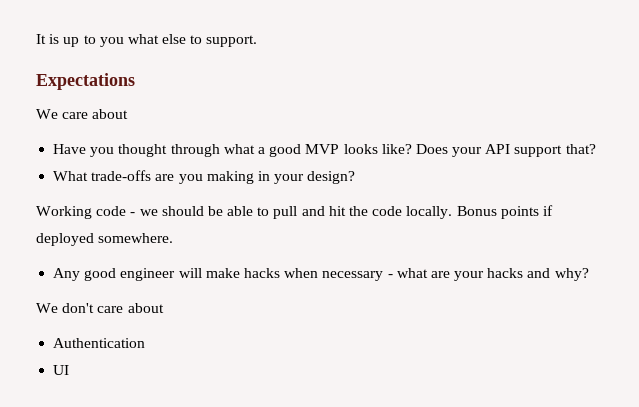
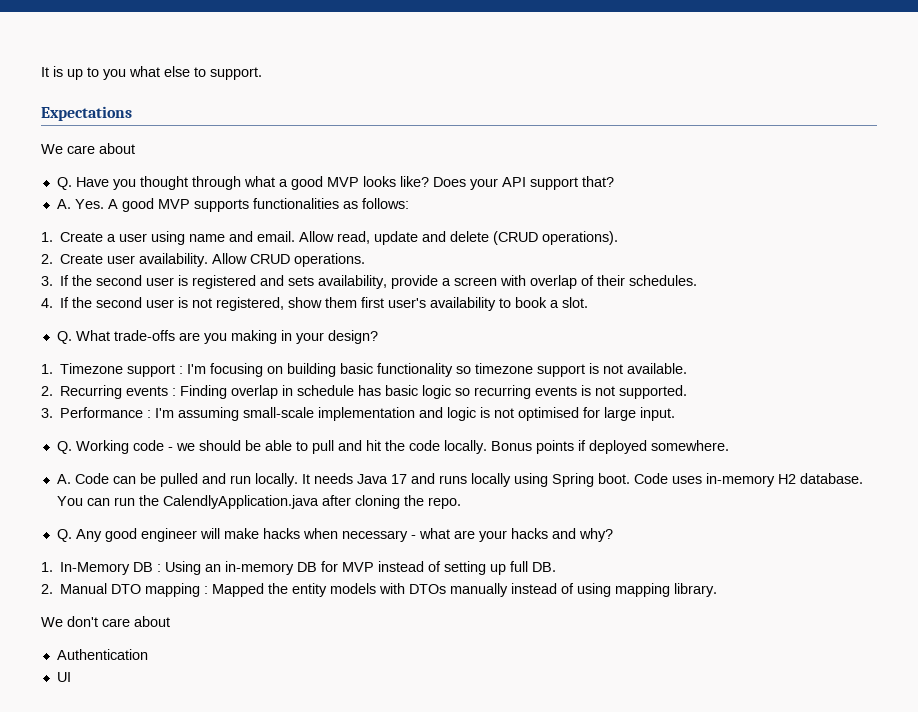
(129, 114) none -> [56,177,72,190] Q.
(596, 149) none -> [56,198,409,212] [41,231,619,245] [41,253,366,267] [41,275,698,289] [41,297,589,311] [56,331,72,344] A. Yes. A good MVP supports functionalities as follows: // 1. Create a user using name and email. Allow read, update and delete (CRUD operations). // 2. Create user availability. Allow CRUD operations. // 3. If the second user is registered and sets availability, provide a screen with overlap of their schedules. // 4. If the second user is not registered, show them first user's availability to book a slot. // Q.
(356, 177) none -> [41,363,688,377] [41,385,688,399] [41,407,676,421] [56,441,72,454] 1. Timezone support : I'm focusing on building basic functionality so timezone support is not available. // 2. Recurring events : Finding overlap in schedule has basic logic so recurring events is not supported. // 3. Performance : I'm assuming small-scale implementation and logic is not optimised for large input. // Q.
(174, 238) none -> [56,473,863,487] [56,495,461,509] [56,529,72,542] A. Code can be pulled and run locally. It needs Java 17 and runs locally using Spring boot. Code uses in-memory H2 database. You can run the CalendlyApplication.java after cloning the repo. // Q.
(589, 274) none -> [41,561,557,575] [41,583,718,597] // 1. In-Memory DB : Using an in-memory DB for MVP instead of setting up full DB. // 2. Manual DTO mapping : Mapped the entity models with DTOs manually instead of using mapping library.

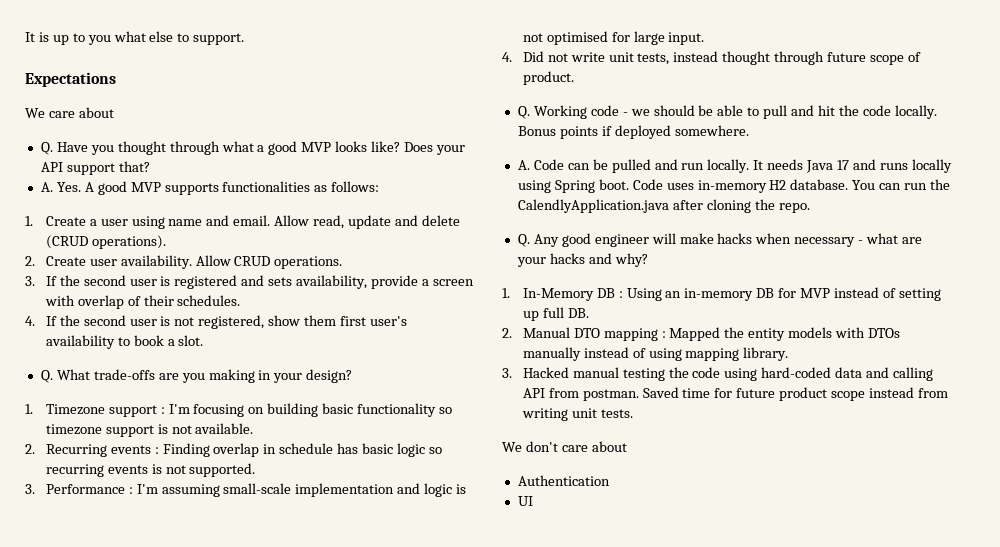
(676, 414) none -> [502,51,921,65] [522,71,574,85] // 4. Did not write unit tests, instead thought through future scope of product.
(718, 590) none -> [502,367,934,381] [522,387,948,401] [521,408,633,421] // 3. Hacked manual testing the code using hard-coded data and calling API from postman. Saved time for future product scope instead from writing unit tests.

